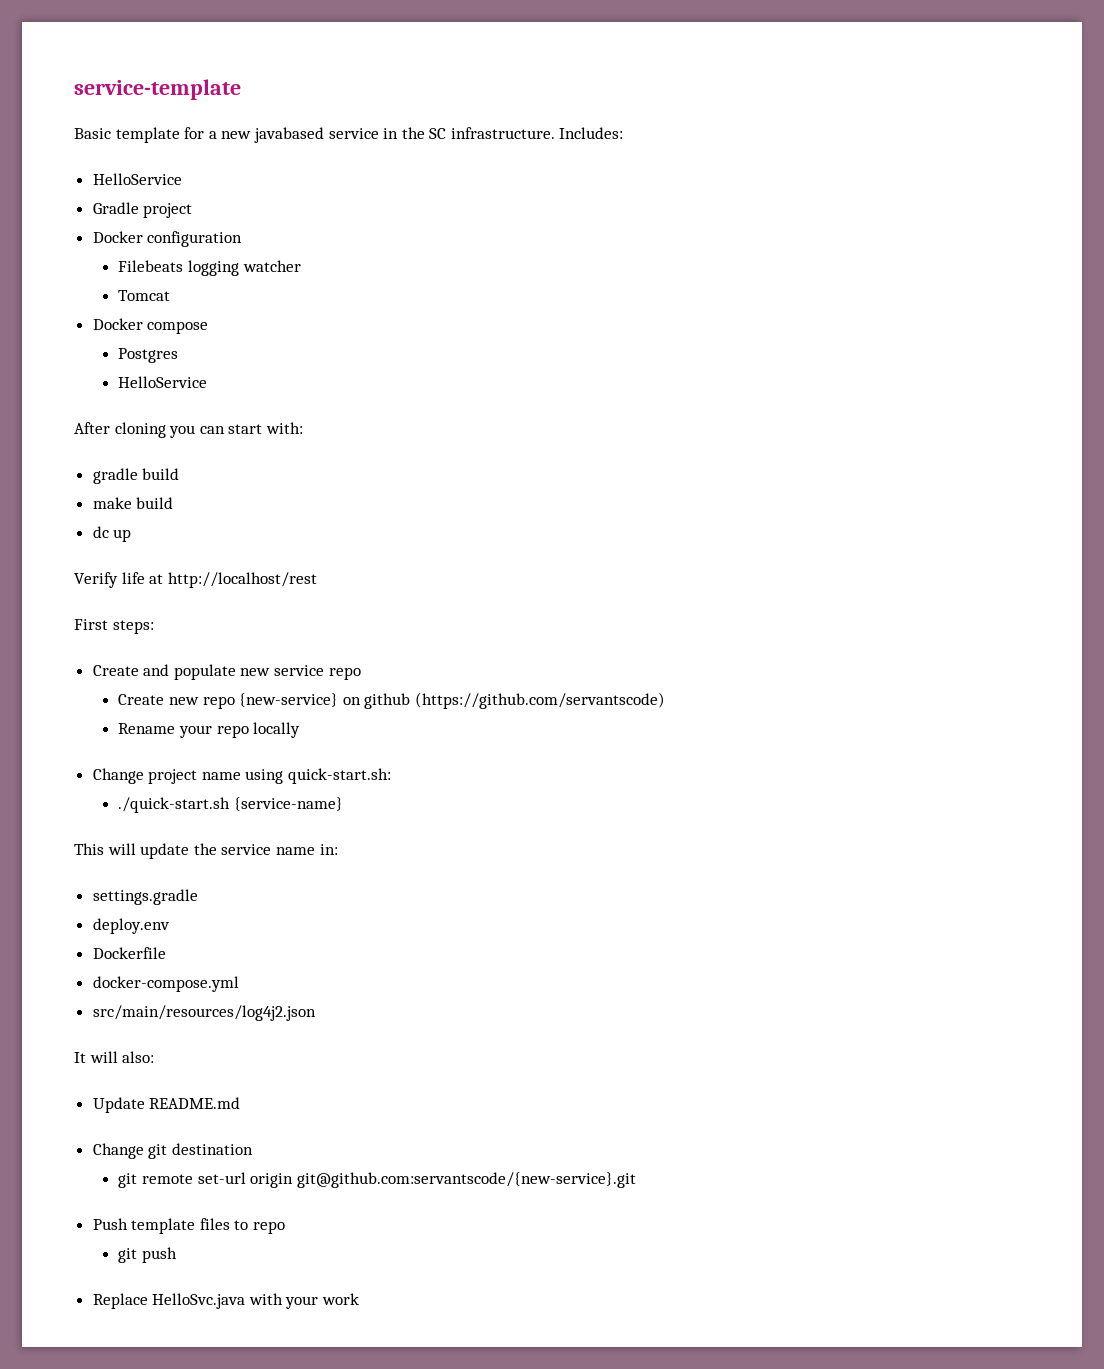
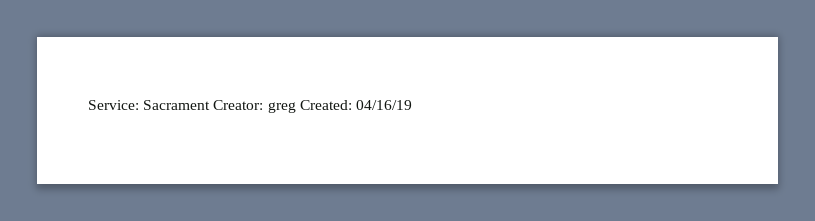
[74,79,241,100] [74,127,624,143] [92,173,182,185] [92,202,193,218] [92,231,243,247] [118,260,301,276] [118,290,171,301] [92,318,209,334] [118,348,179,363] [118,376,208,388] [74,422,303,438] [92,468,180,484] [92,497,174,509] [92,526,132,542] [74,572,317,588] [74,619,154,634] [92,664,361,680] [118,692,666,709] [118,722,301,738] [92,768,392,784] [118,797,344,813] [74,843,338,859] [92,889,198,905] [92,918,170,934] [92,947,166,959] [92,976,239,992] [92,1005,316,1021] [74,1051,155,1063] [92,1097,241,1113] [92,1143,253,1159] [118,1172,636,1188] [92,1218,286,1234] [118,1247,178,1263] [92,1293,360,1309] service-template // Basic template for a new javabased service in the SC infrastructure. Includes: // HelloService // Gradle project // Docker configuration // Filebeats logging watcher // Tomcat // Docker compose // Postgres // HelloService // After cloning you can start with: // gradle build // make build // dc up // Verify life at http://localhost/rest // First steps: // Create and populate new service repo // Create new repo {new-service} on github (https://github.com/servantscode) // Rename your repo locally // Change project name using quick-start.sh: // ./quick-start.sh {service-name} // This will update the service name in: // settings.gradle // deploy.env // Dockerfile // docker-compose.yml // src/main/resources/log4j2.json // It will also: // Update README.md // Change git destination // git remote set-url origin git@github.com:servantscode/{new-service}.git // Push template files to repo // git push // Replace HelloSvc.java with your work -> [88,100,412,113] Service: Sacrament Creator: greg Created: 04/16/19

